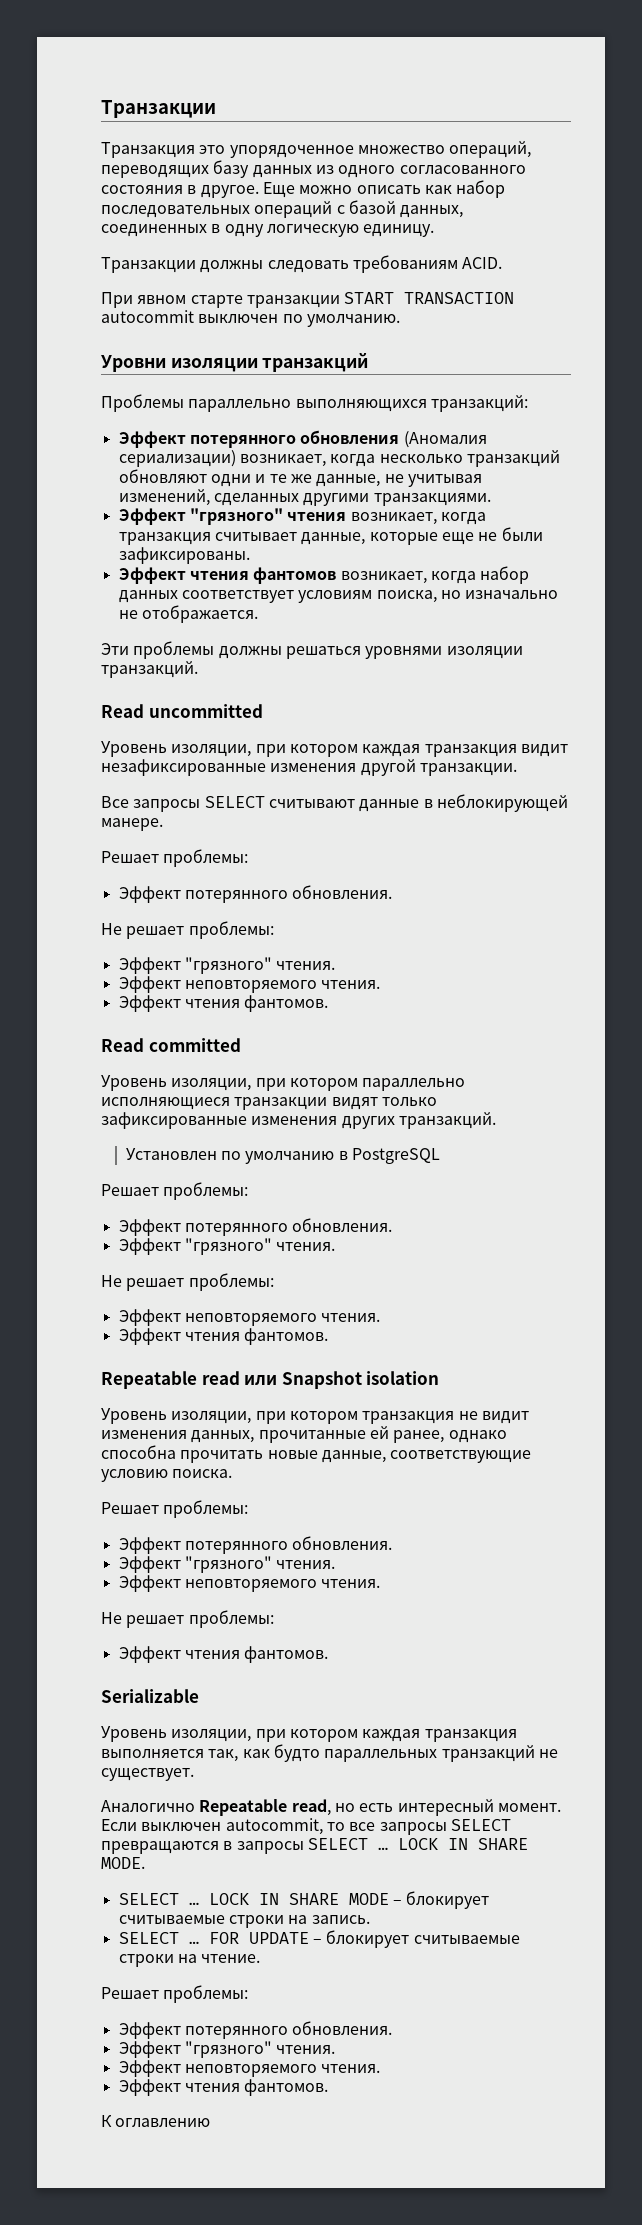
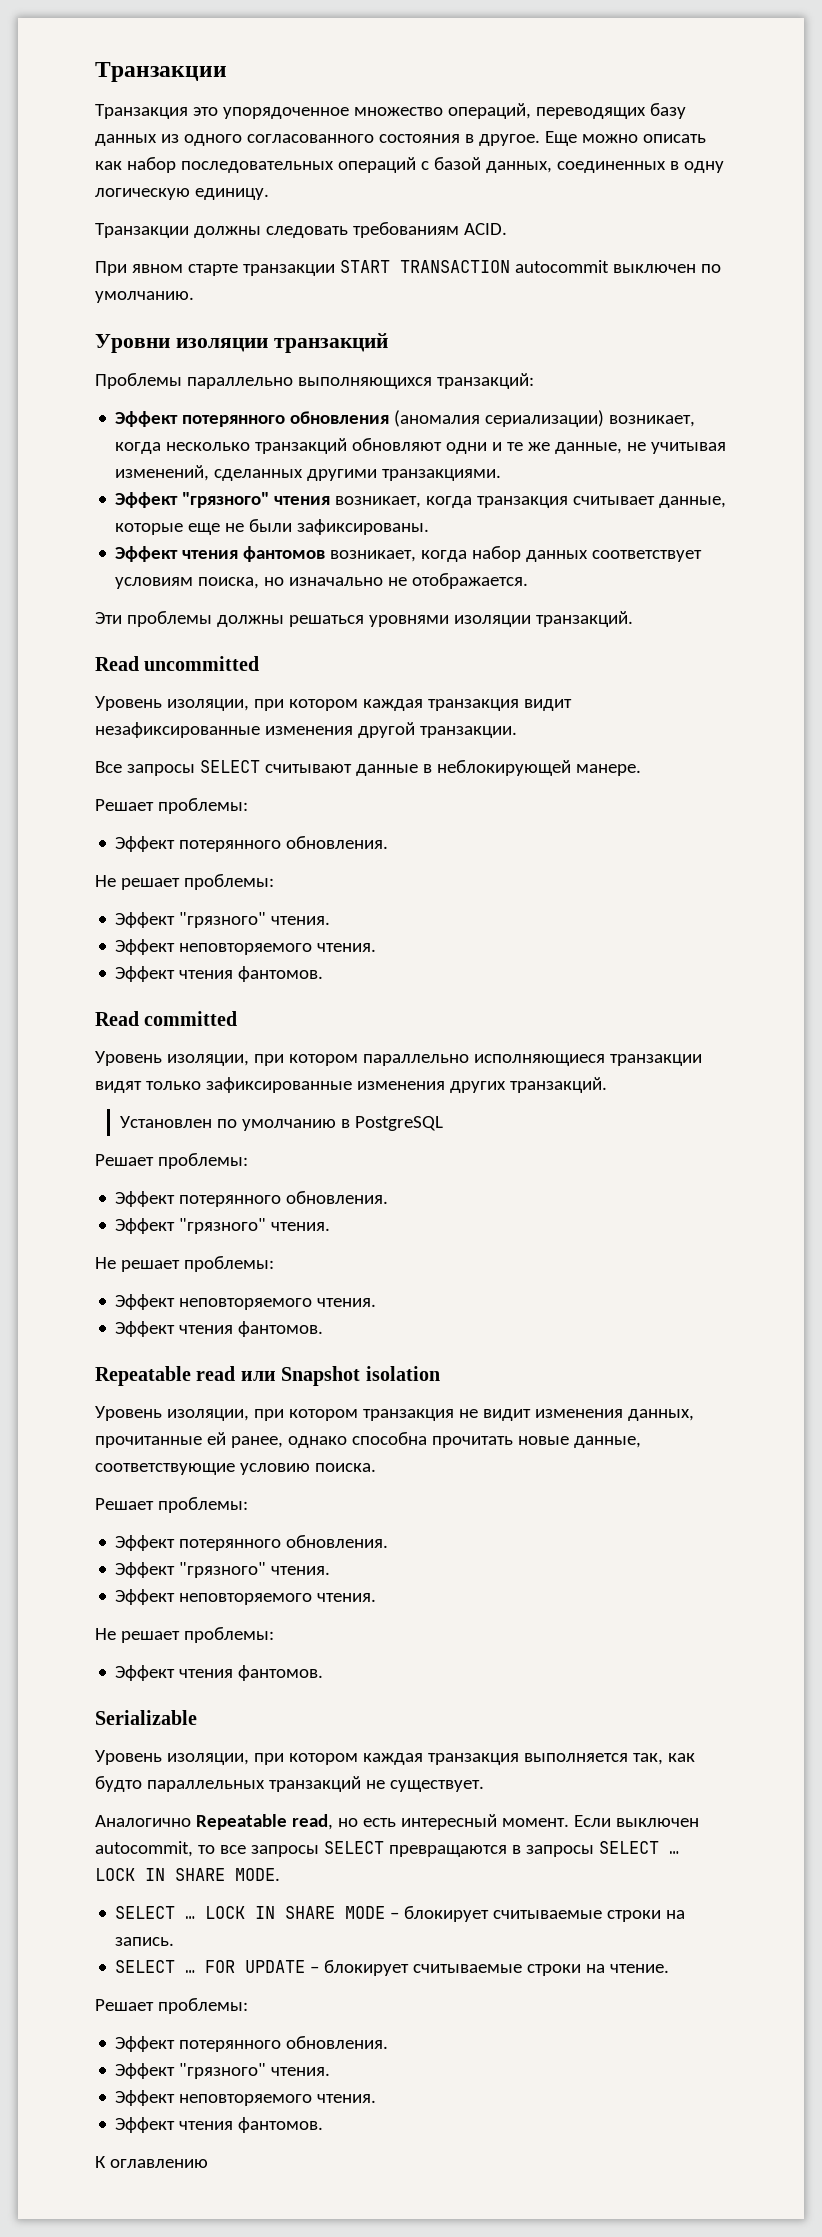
[403,431,487,448] (Аномалия -> [394,410,481,427] (аномалия

